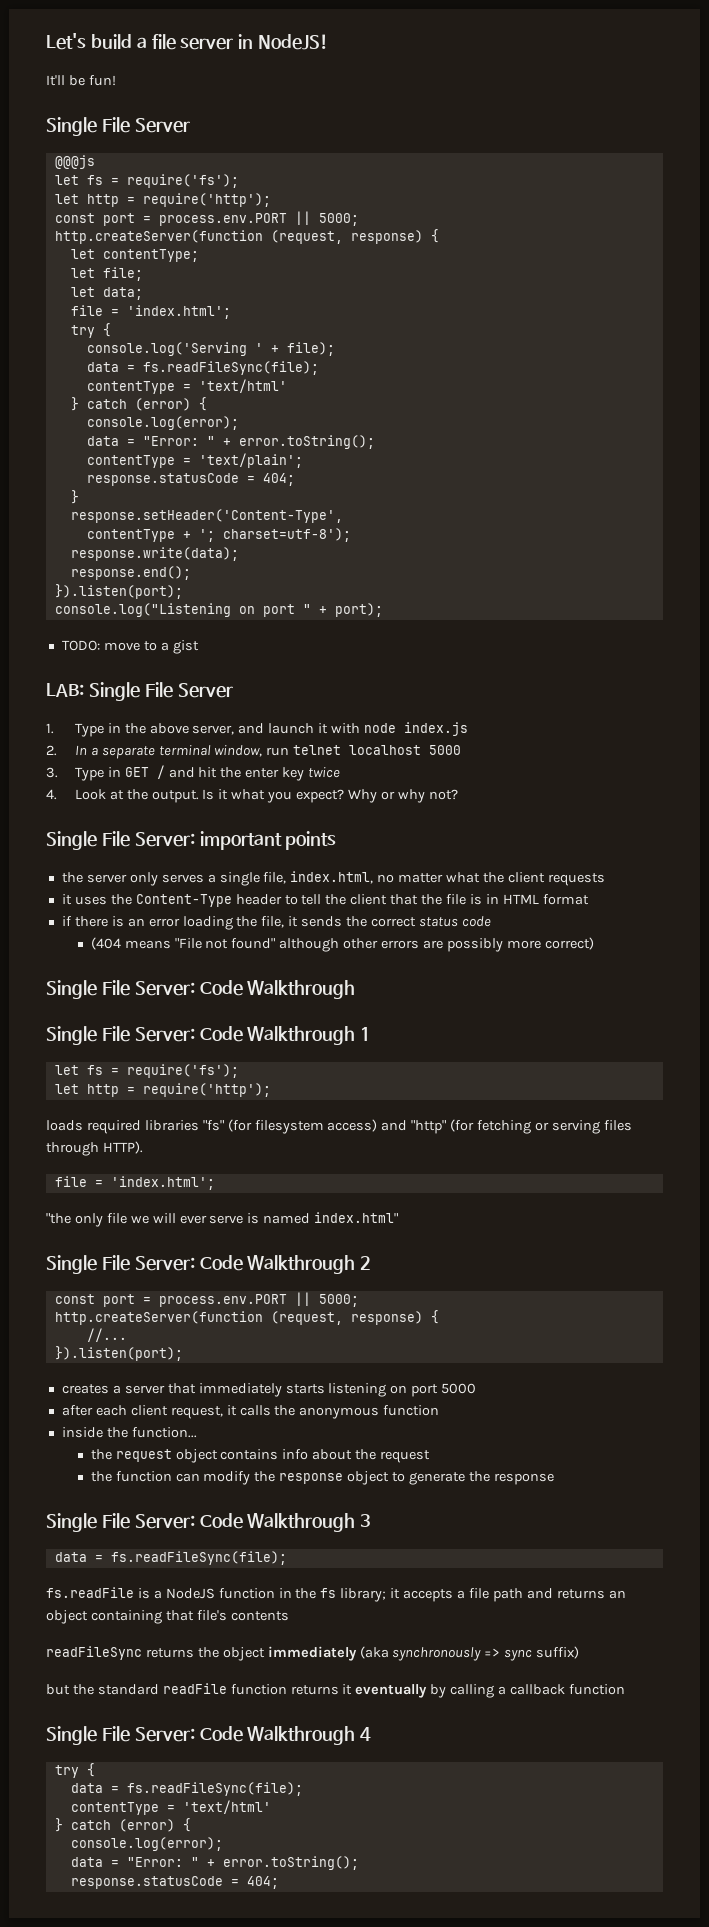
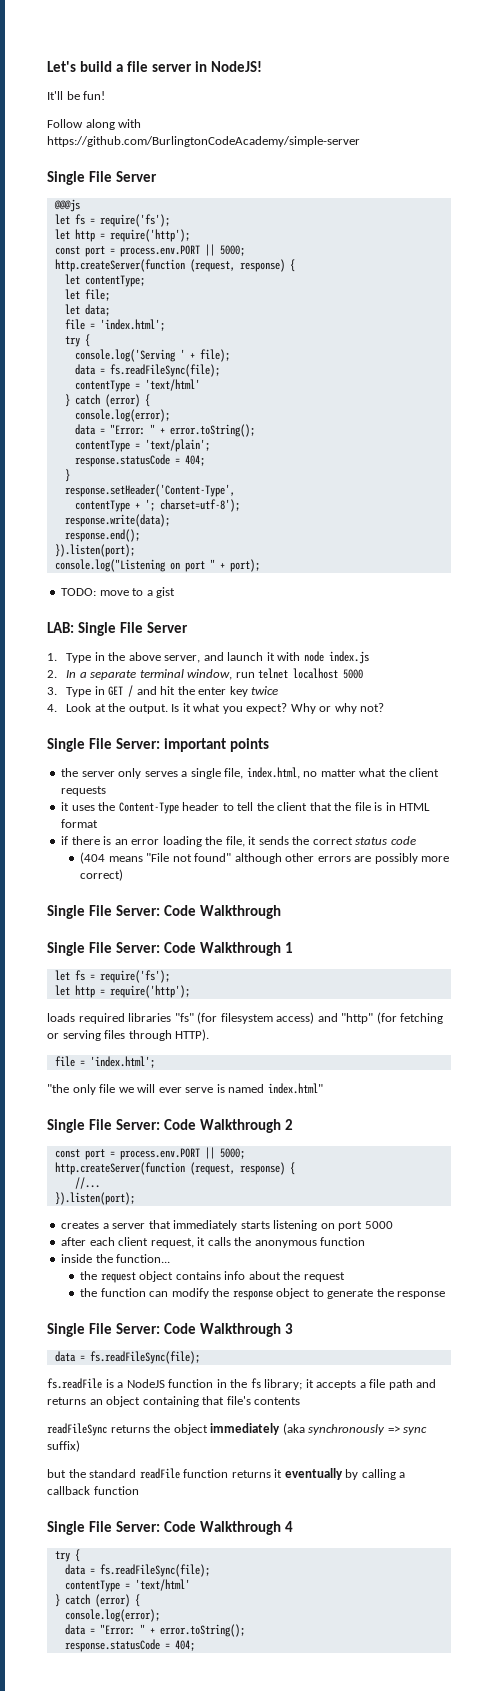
(116, 80) none -> [47,119,142,130] [47,136,360,147] // Follow along with https://github.com/BurlingtonCodeAcademy/simple-server

